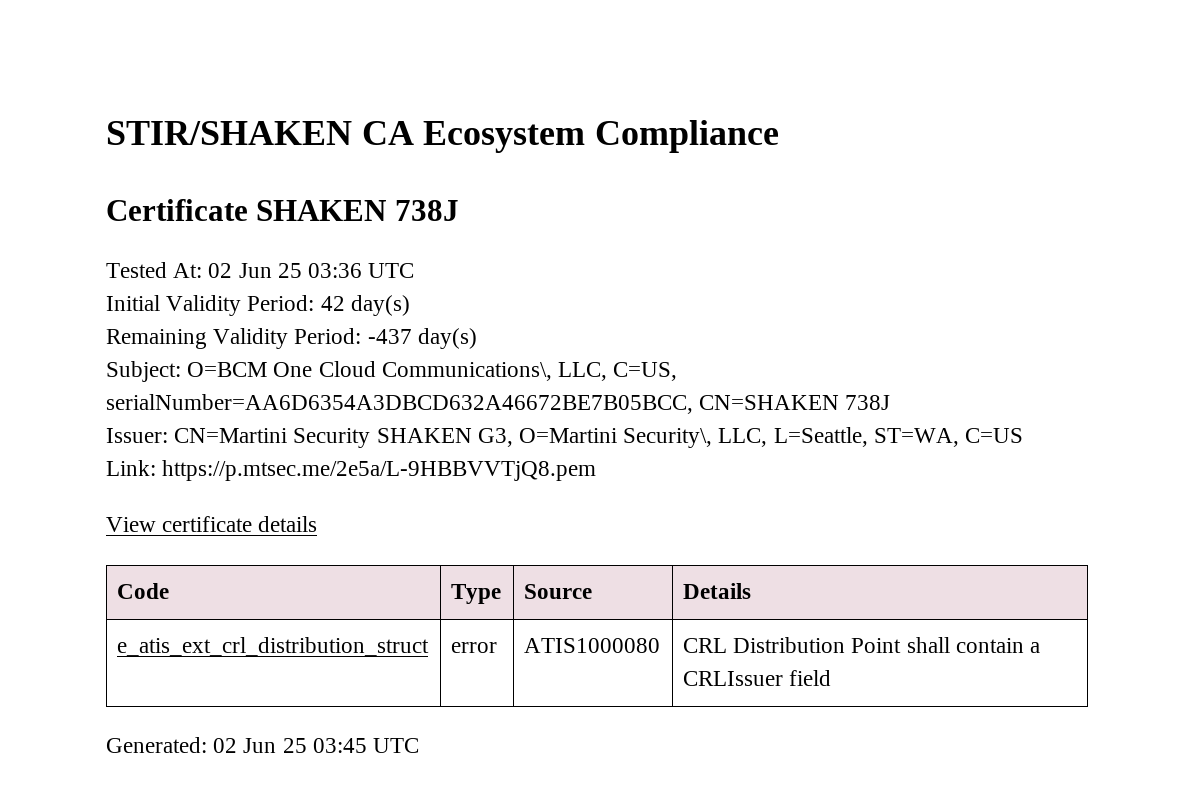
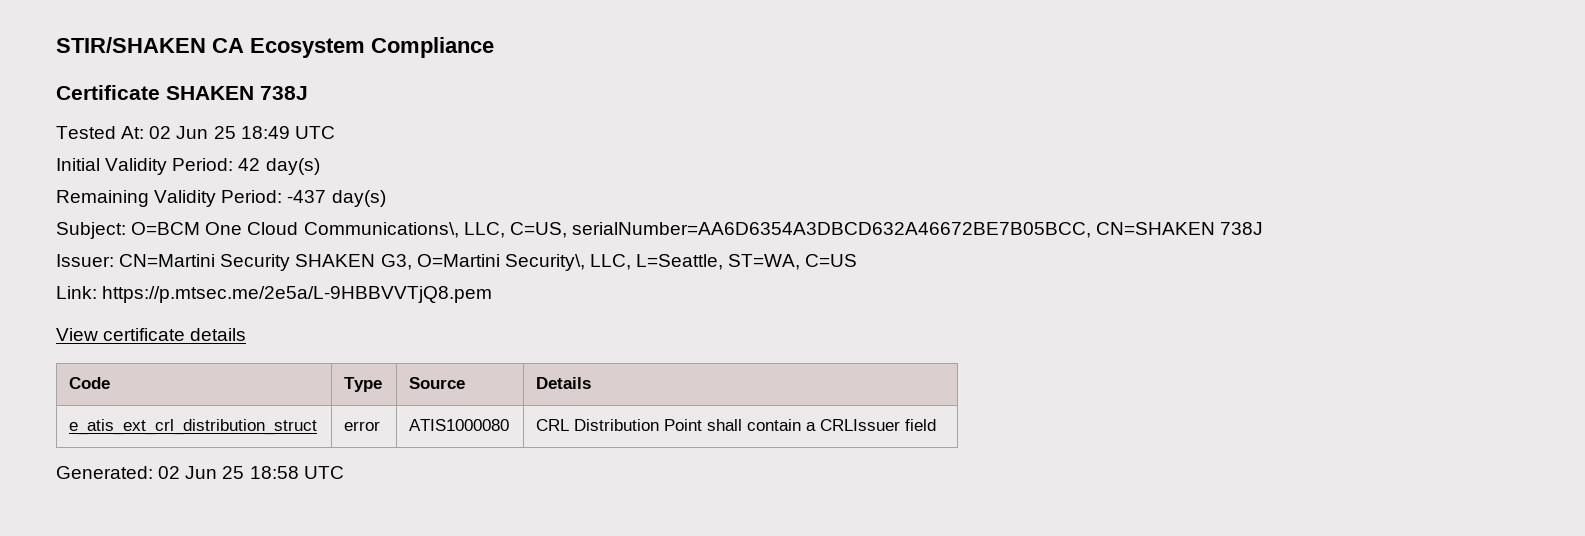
[308,263,363,278] 03:36 -> [240,126,290,139] 18:49
[312,738,367,753] 03:45 -> [249,466,299,479] 18:58

